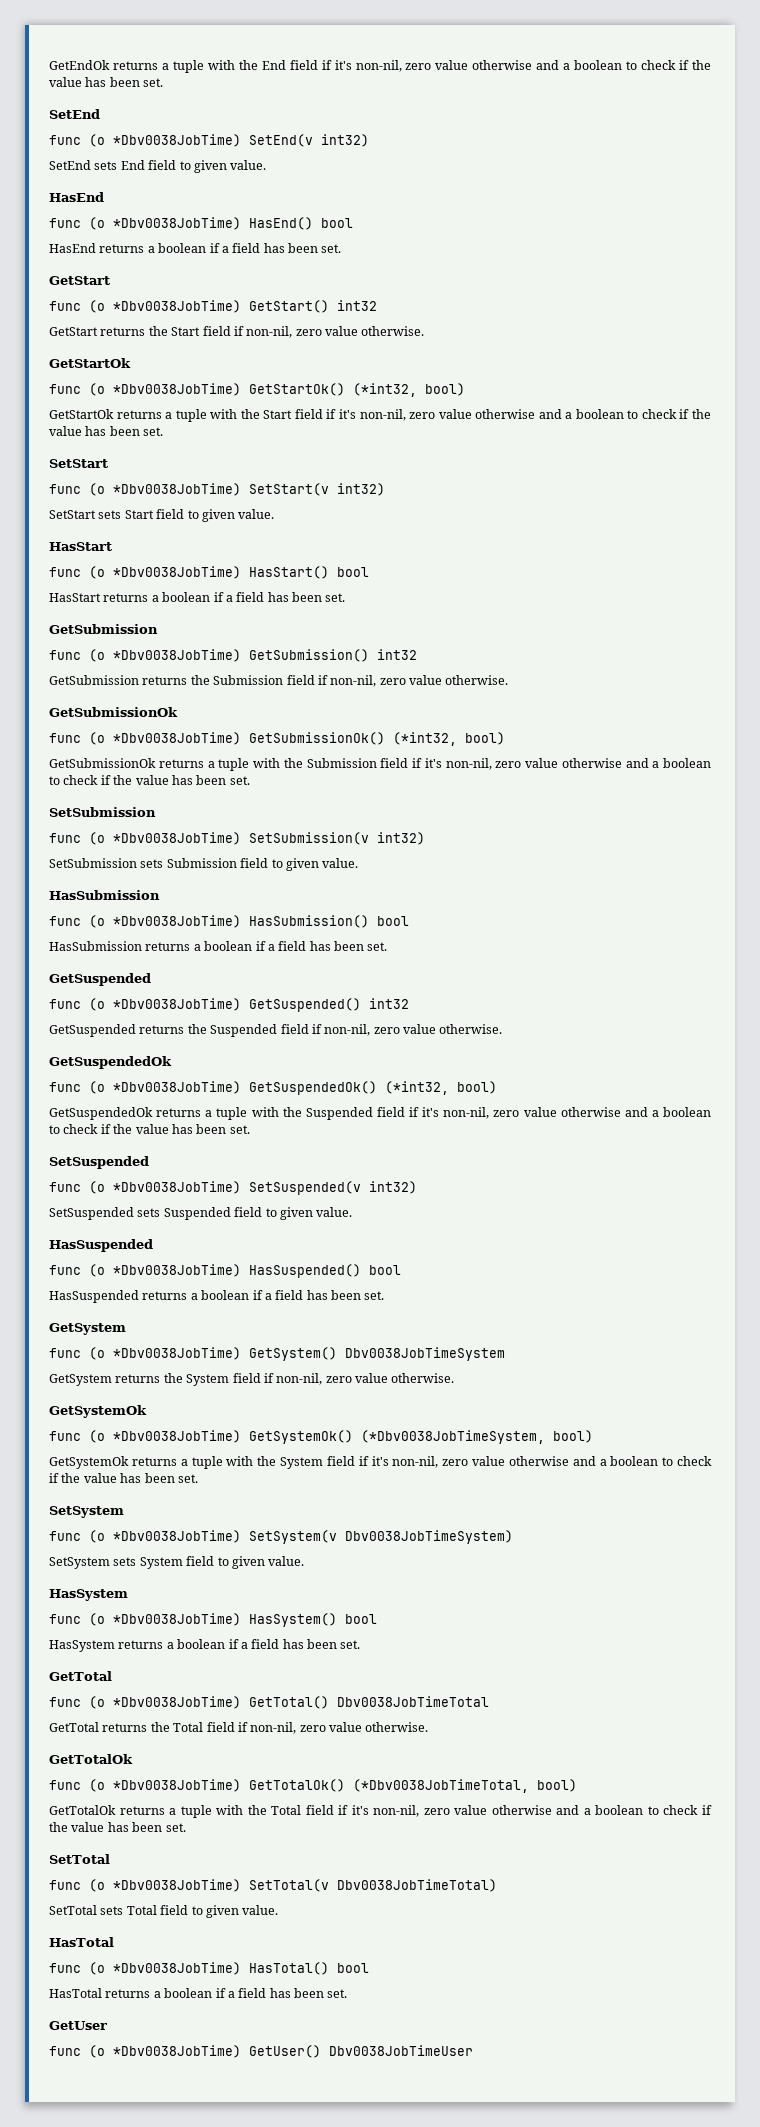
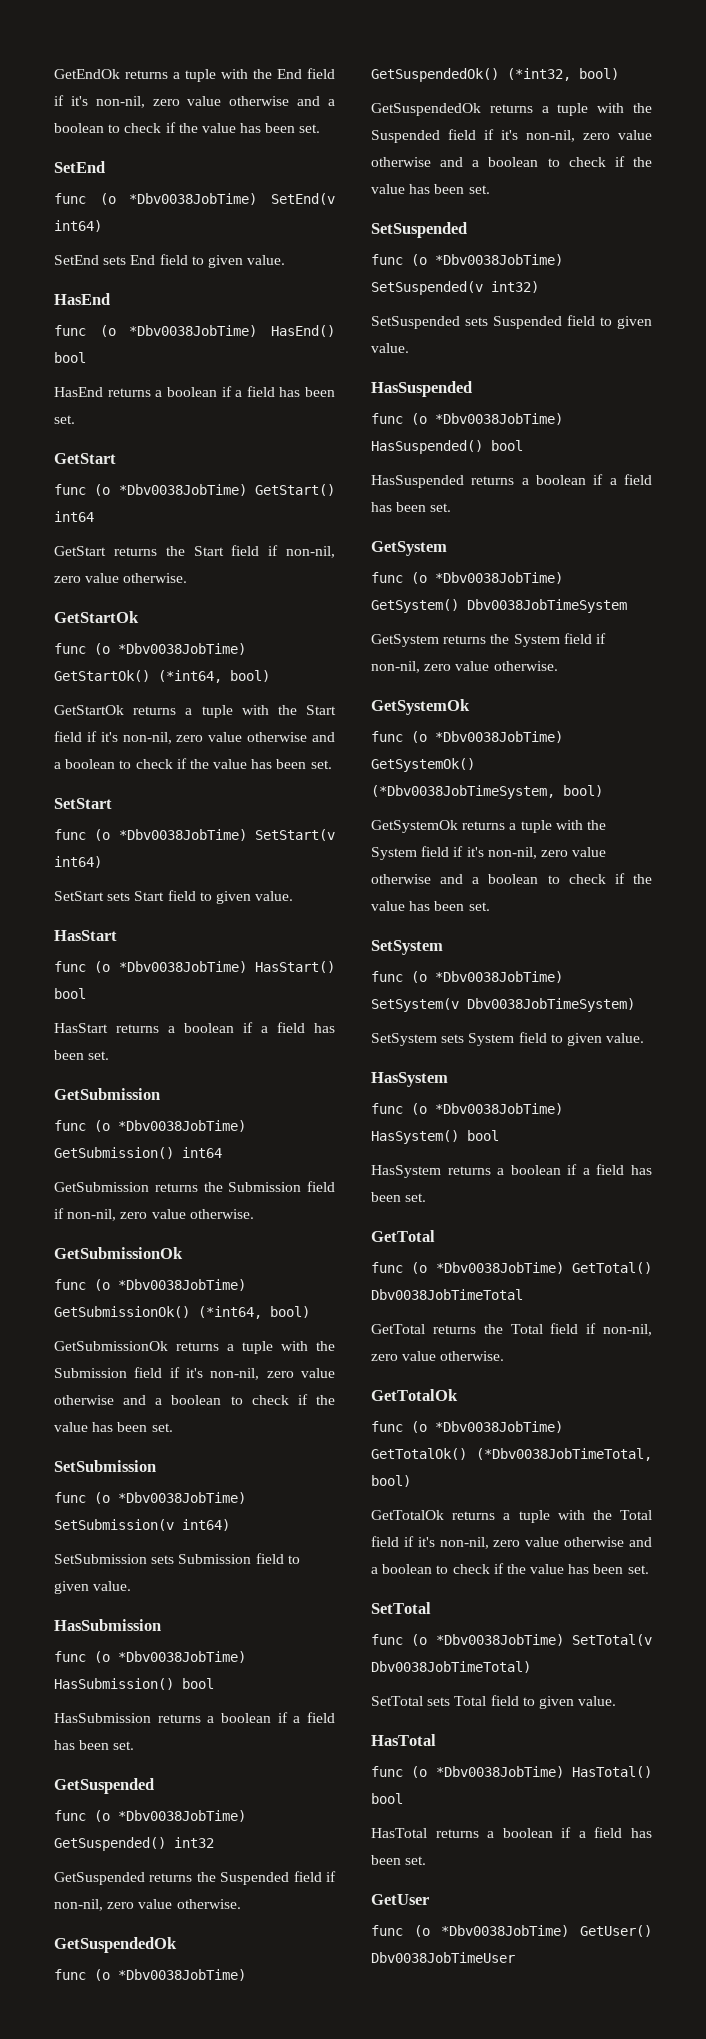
[321,134,369,147] int32) -> [54,220,102,232] int64)
[337,300,377,311] int32 -> [54,511,94,522] int64
[353,383,417,397] (*int32, -> [158,670,222,683] (*int64,
[337,483,385,496] int32) -> [54,856,102,868] int64)
[377,649,417,660] int32 -> [182,1147,222,1158] int64
[393,732,457,746] (*int32, -> [198,1306,262,1319] (*int64,
[377,832,425,845] int32) -> [182,1519,230,1531] int64)

